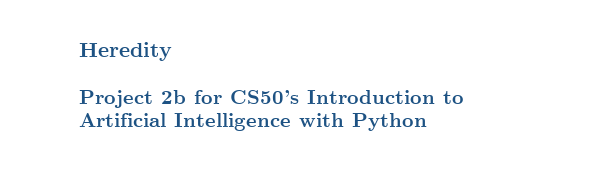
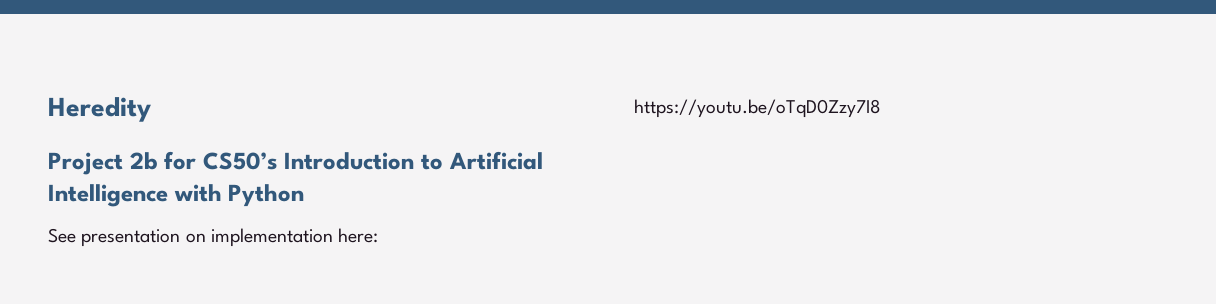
(427, 122) none -> [48,228,379,247] [634,99,881,118] // See presentation on implementation here: https://youtu.be/oTqD0Zzy7I8

